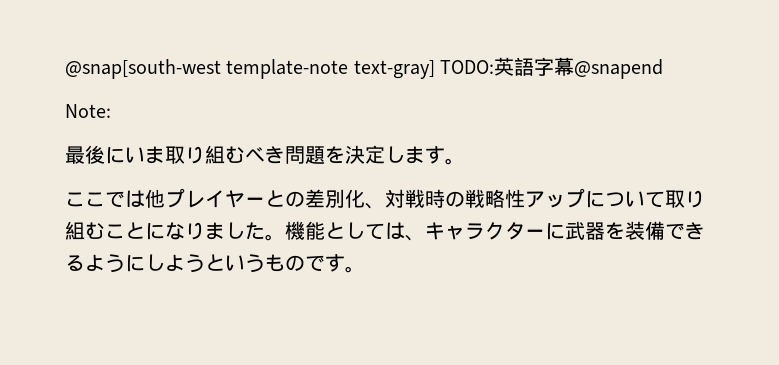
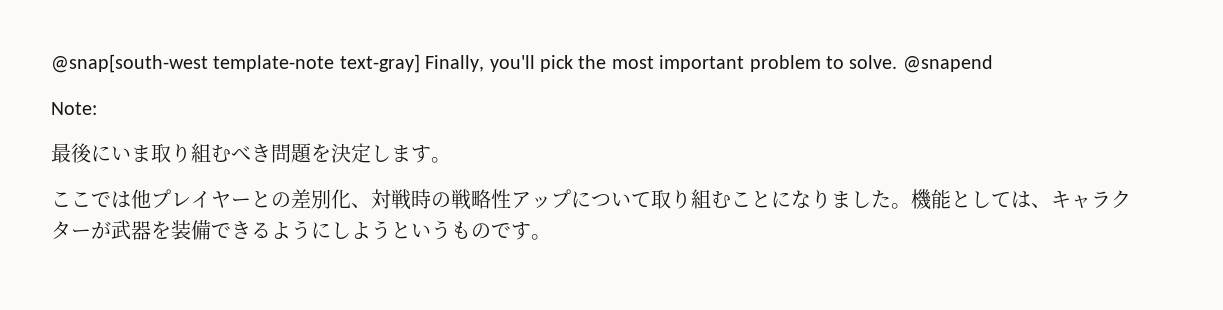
[440,57,575,76] TODO:英語字幕 -> [425,55,898,72] Finally, you'll pick the most important problem to solve.
[545,223,565,240] に -> [91,221,111,239] が

